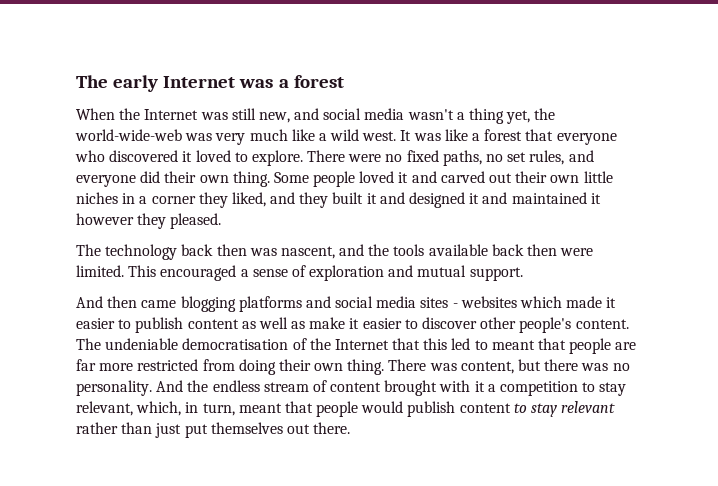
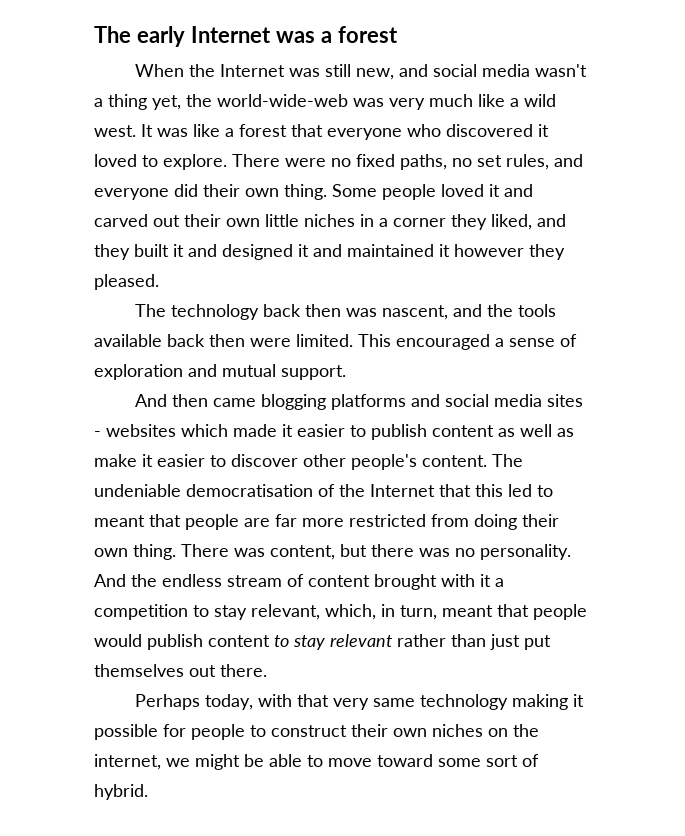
(351, 428) none -> [134,694,584,710] [94,724,539,740] [94,754,539,770] [94,784,148,800] // Perhaps today, with that very same technology making it possible for people to construct their own niches on the internet, we might be able to move toward some sort of hybrid.

